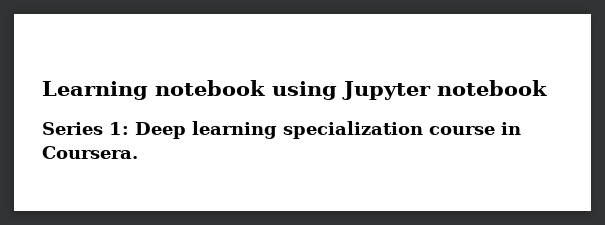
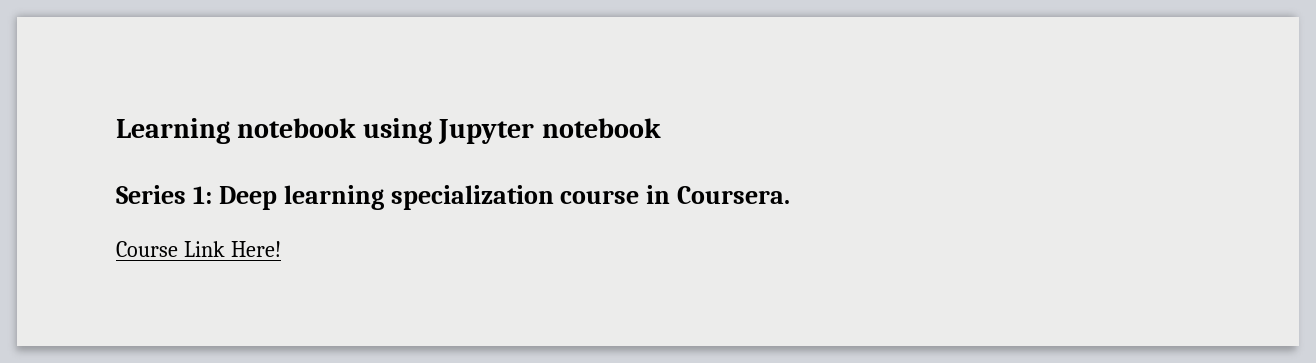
(138, 152) none -> [116,241,281,257] // Course Link Here!

